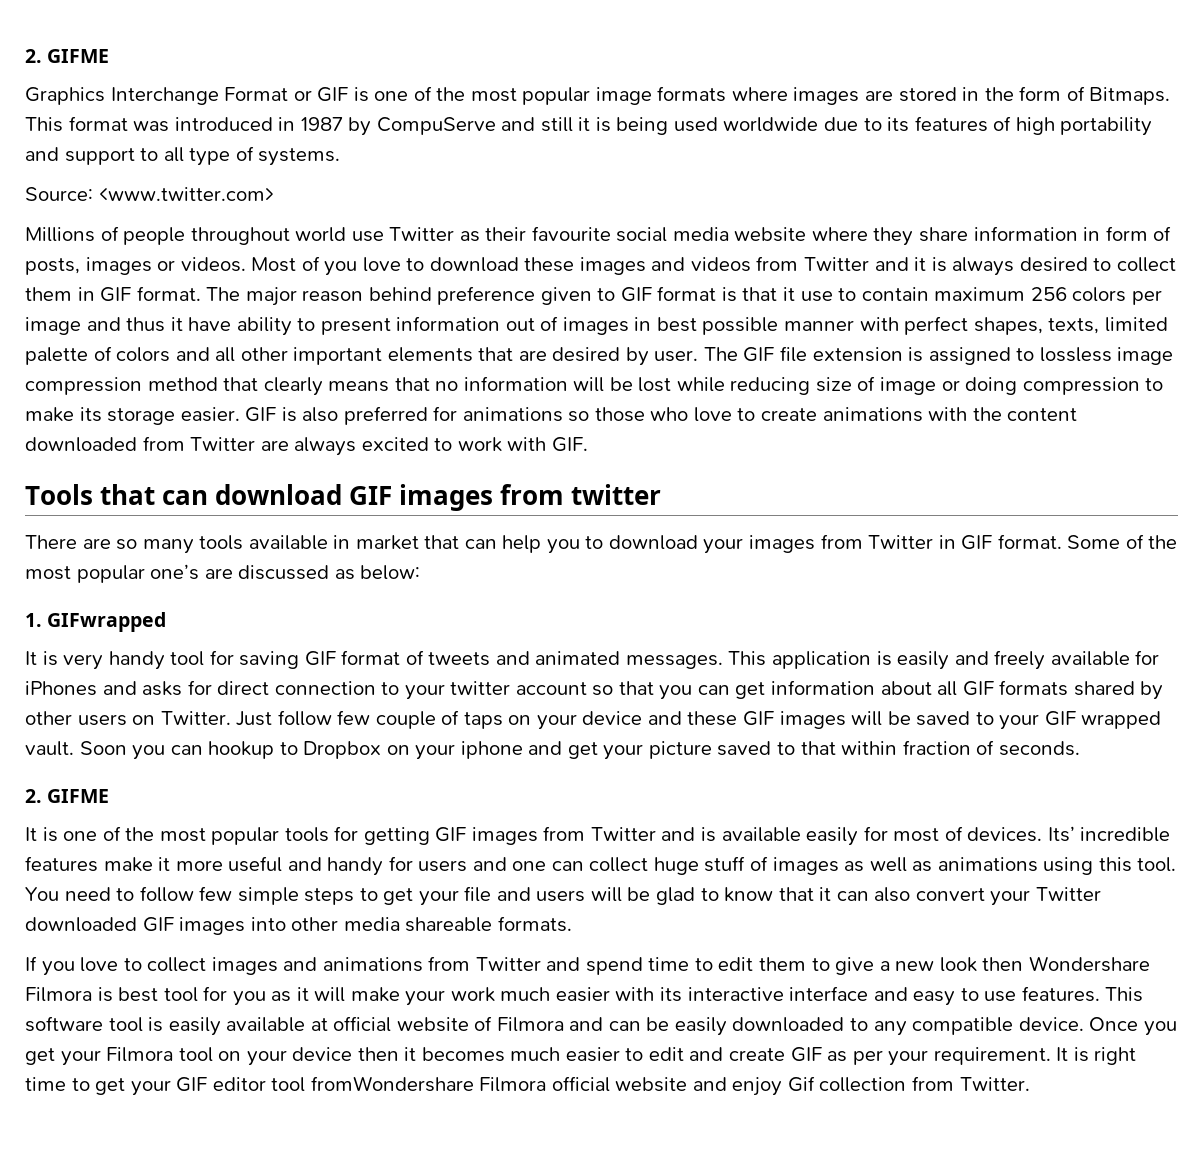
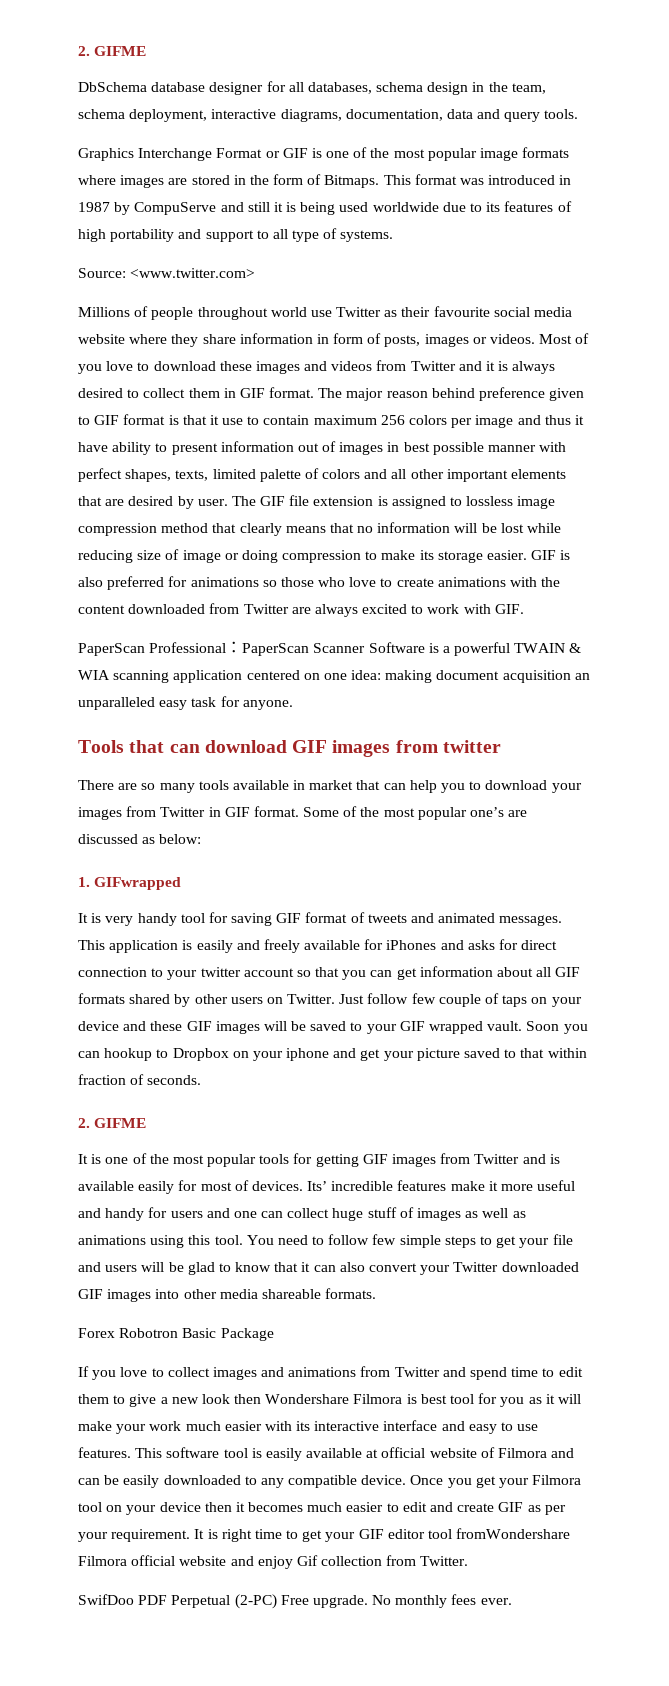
[25,49,110,63] 2. GIFME -> [78,46,147,56] [78,81,546,95] [78,109,579,122] 2. GIFME // DbSchema database designer for all databases, schema design in the team, schema deployment, interactive diagrams, documentation, data and query tools.
(588, 444) none -> [78,641,582,656] [78,670,590,683] [78,696,293,710] // PaperScan Professional：PaperScan Scanner Software is a powerful TWAIN & WIA scanning application centered on one idea: making document acquisition an unparalleled easy task for anyone.
(572, 924) none -> [78,1328,274,1341] // Forex Robotron Basic Package
(1030, 1084) none -> [78,1594,512,1609] // SwifDoo PDF Perpetual (2-PC) Free upgrade. No monthly fees ever.

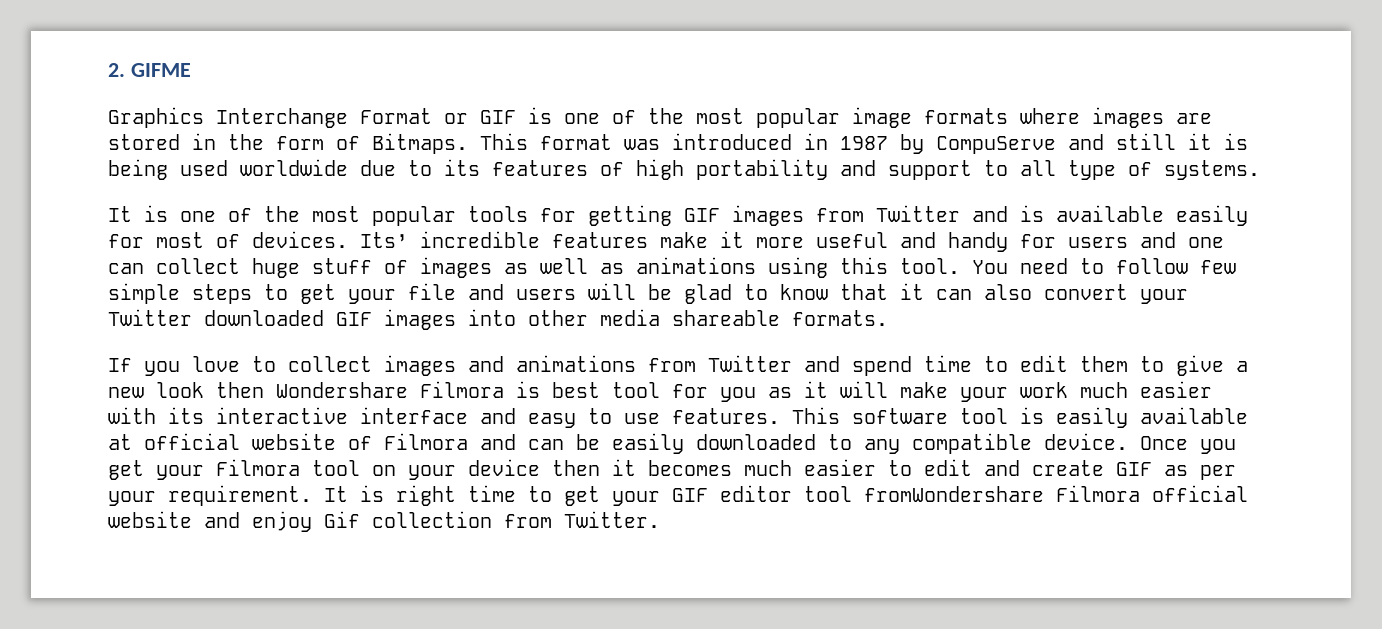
[78,46,147,56] [78,81,546,95] [78,109,579,122] 2. GIFME // DbSchema database designer for all databases, schema design in the team, schema deployment, interactive diagrams, documentation, data and query tools. -> [108,63,191,77] 2. GIFME
[78,268,256,278] [78,306,573,320] [78,333,590,347] [78,360,556,374] [78,387,585,401] [78,414,584,428] [78,441,567,455] [78,468,567,482] [78,495,556,509] [78,522,562,536] [78,549,571,563] [78,576,561,590] [78,603,524,617] [78,641,582,656] [78,670,590,683] [78,696,293,710] [78,740,501,757] [78,780,582,793] [78,806,528,820] [78,834,202,844] [78,877,182,890] [78,912,563,926] [78,939,558,953] [78,966,581,980] [78,993,582,1007] [78,1021,588,1034] [78,1048,587,1061] [78,1074,202,1085] [78,1118,147,1128] // Source: <www.twitter.com> // Millions of people throughout world use Twitter as their favourite social media website where they share information in form of posts, images or videos. Most of you love to download these images and videos from Twitter and it is always desired to collect them in GIF format. The major reason behind preference given to GIF format is that it use to contain maximum 256 colors per image and thus it have ability to present information out of images in best possible manner with perfect shapes, texts, limited palette of colors and all other important elements that are desired by user. The GIF file extension is assigned to lossless image compression method that clearly means that no information will be lost while reducing size of image or doing compression to make its storage easier. GIF is also preferred for animations so those who love to create animations with the content downloaded from Twitter are always excited to work with GIF. // PaperScan Professional：PaperScan Scanner Software is a powerful TWAIN & WIA scanning application centered on one idea: making document acquisition an unparalleled easy task for anyone. // Tools that can download GIF images from twitter // There are so many tools available in market that can help you to download your images from Twitter in GIF format. Some of the most popular one’s are discussed as below: // 1. GIFwrapped // It is very handy tool for saving GIF format of tweets and animated messages. This application is easily and freely available for iPhones and asks for direct connection to your twitter account so that you can get information about all GIF formats shared by other users on Twitter. Just follow few couple of taps on your device and these GIF images will be saved to your GIF wrapped vault. Soon you can hookup to Dropbox on your iphone and get your picture saved to that within fraction of seconds. // 2. GIFME -> (1260, 170) none
[78,1328,274,1341] // Forex Robotron Basic Package -> (888, 318) none
[78,1594,512,1609] // SwifDoo PDF Perpetual (2-PC) Free upgrade. No monthly fees ever. -> (660, 519) none

